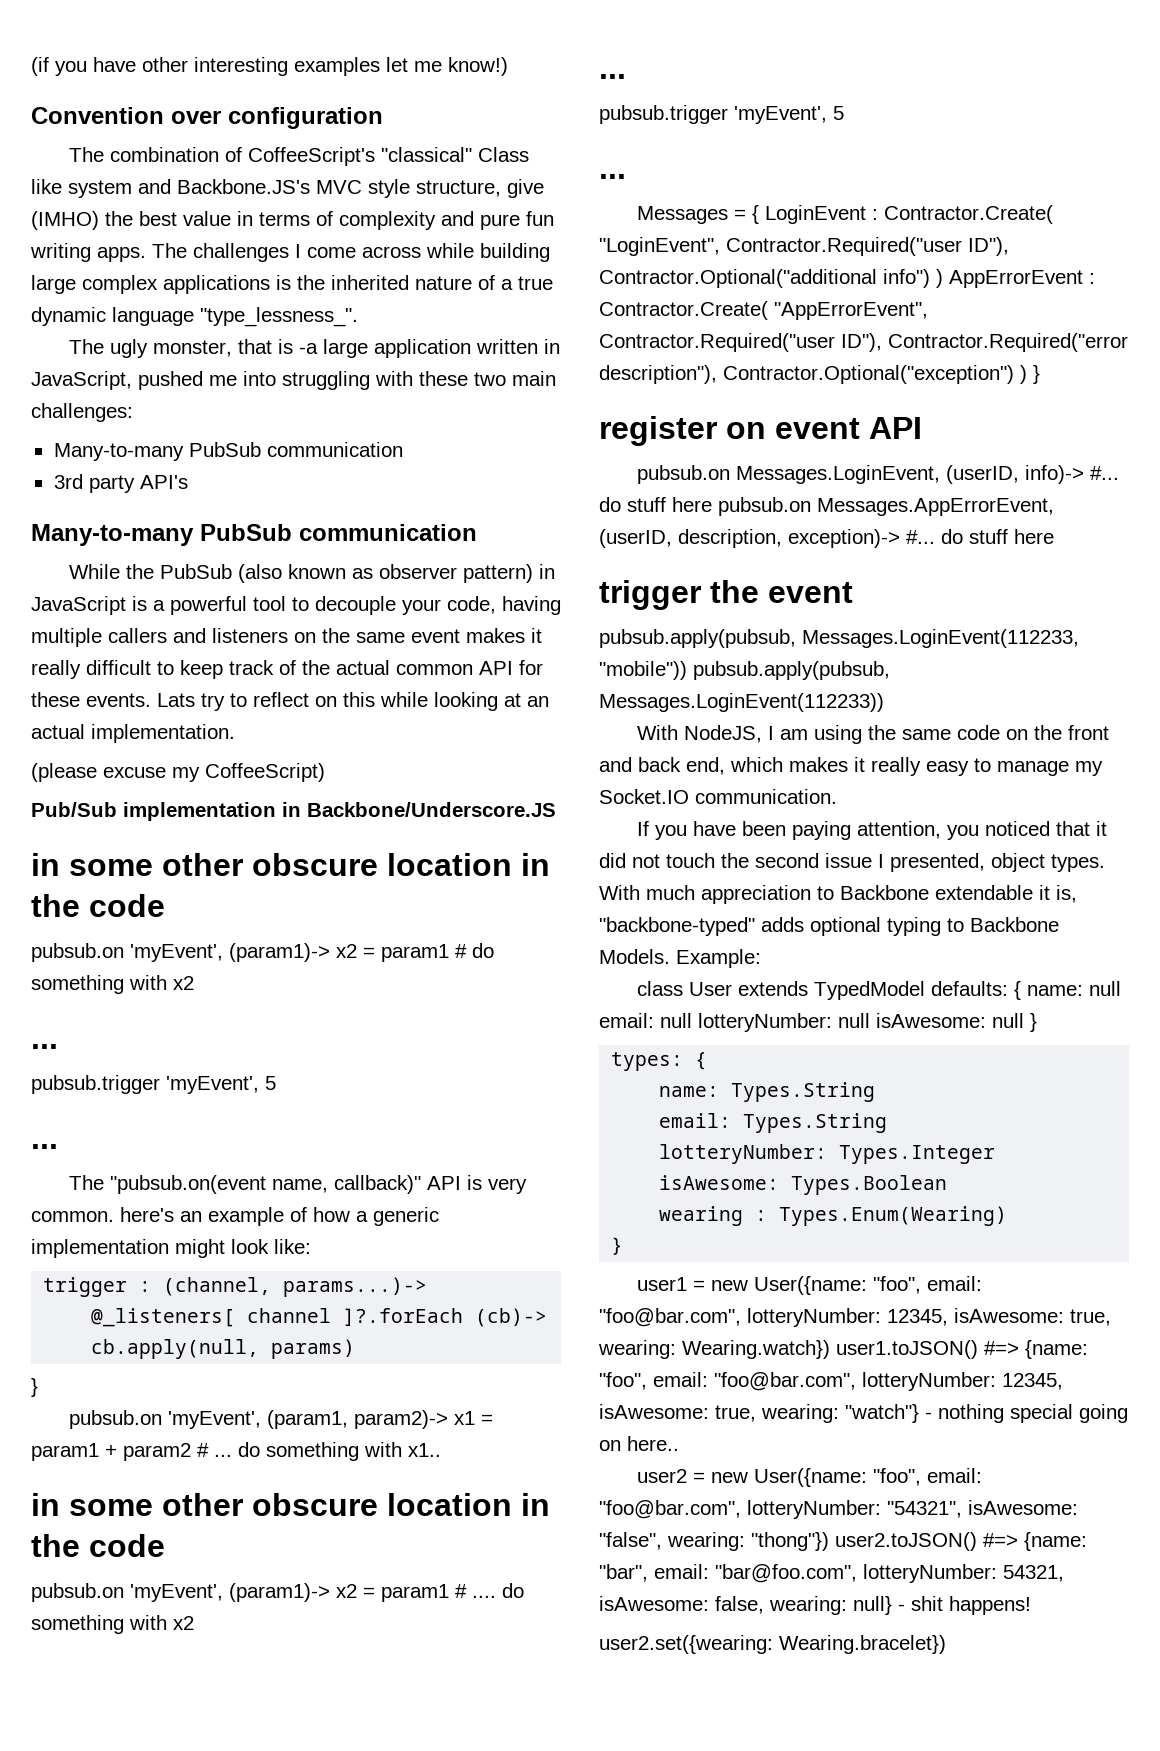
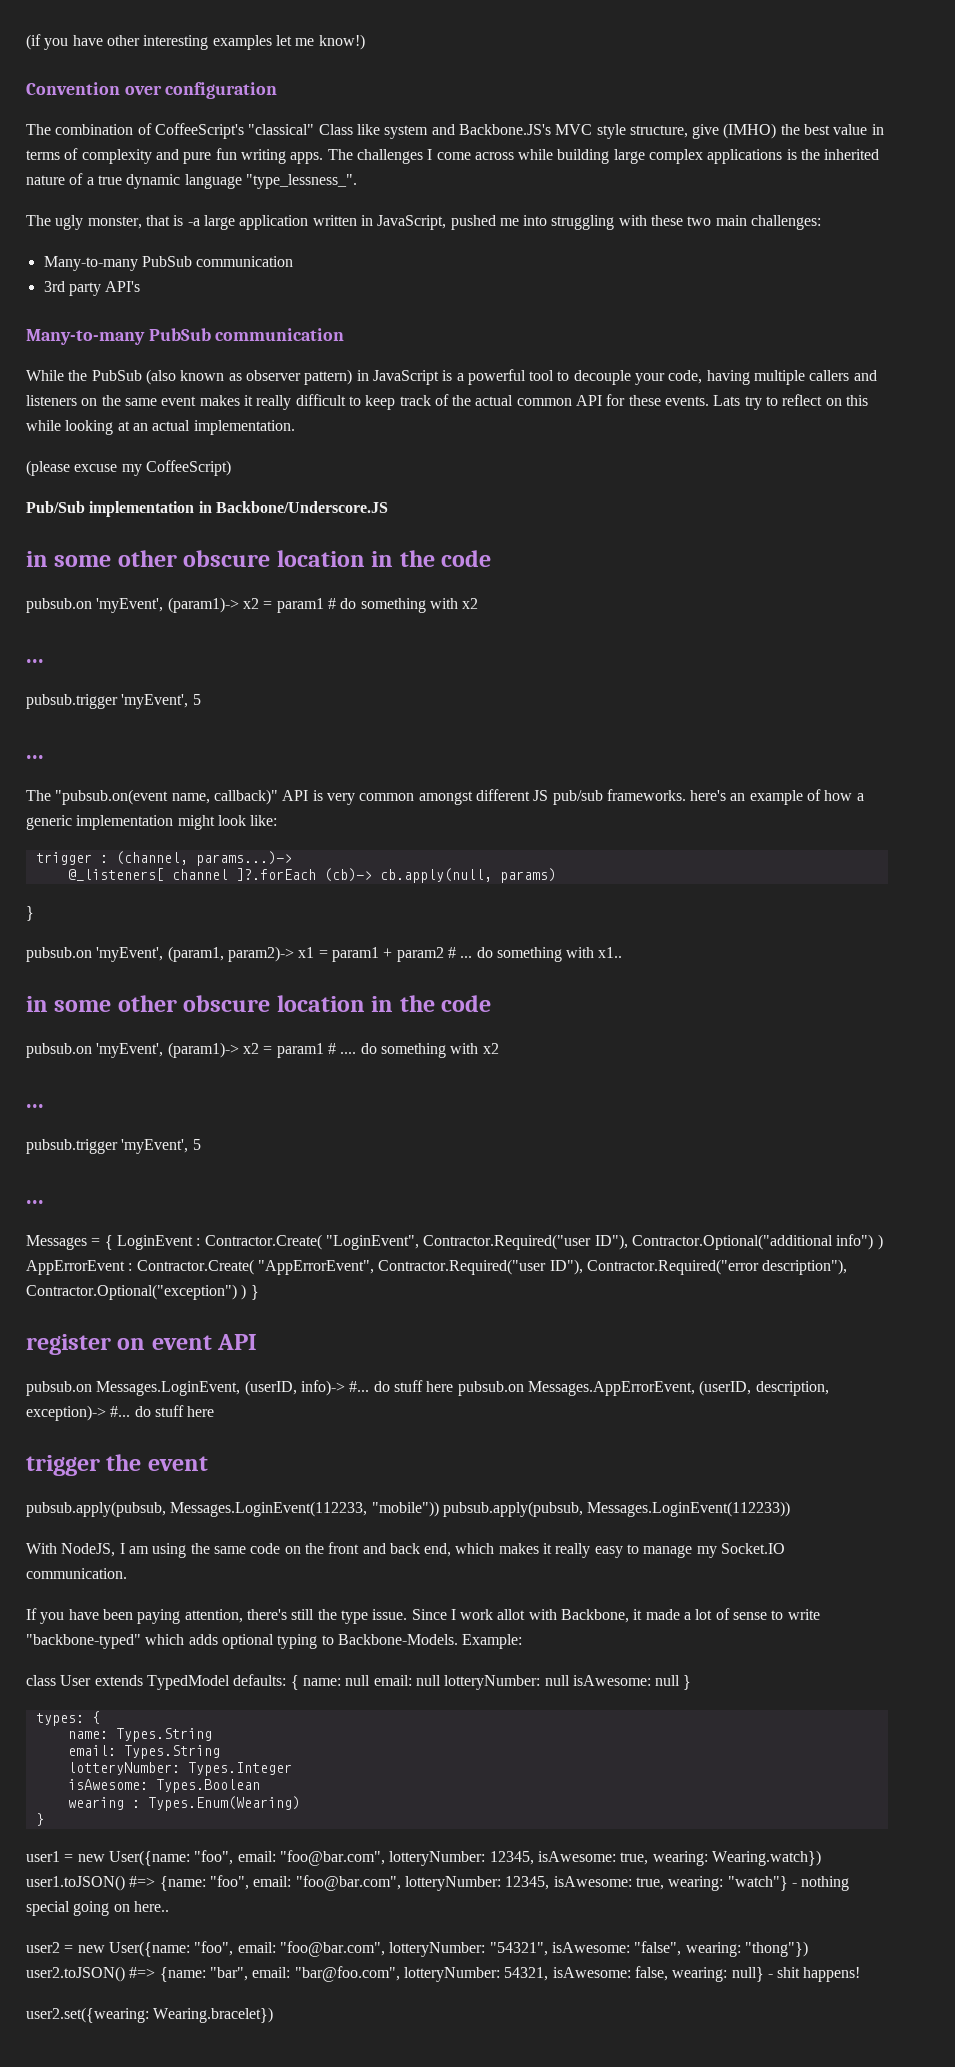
[31,1211,114,1222] common. -> [359,789,686,805] common amongst different JS pub/sub frameworks.
[946,821,1107,840] [599,853,1105,872] [599,885,1077,904] [599,917,755,936] you noticed that it did not touch the second issue I presented, object types. With much appreciation to Backbone extendable it is, "backbone-typed" -> [246,1608,820,1624] [26,1634,185,1649] there's still the type issue. Since I work allot with Backbone, it made a lot of sense to write "backbone-typed" which
[970,917,1059,932] [599,949,670,964] Backbone Models. -> [337,1634,458,1645] Backbone-Models.

